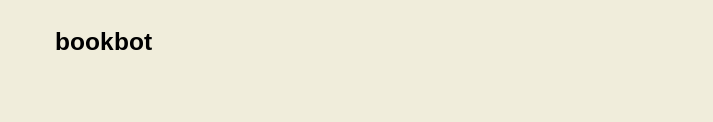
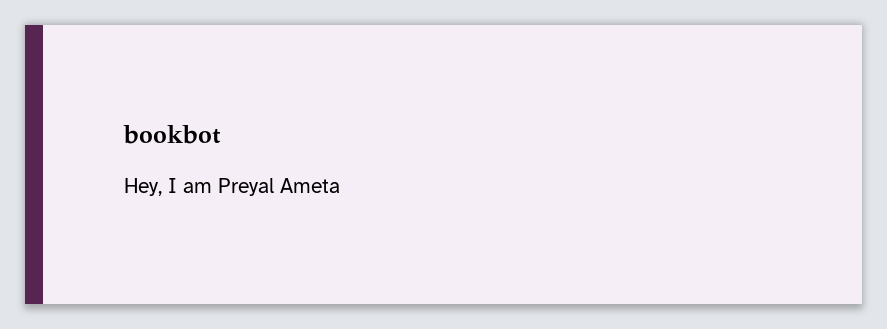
(152, 41) none -> [124,178,340,196] // Hey, I am Preyal Ameta

